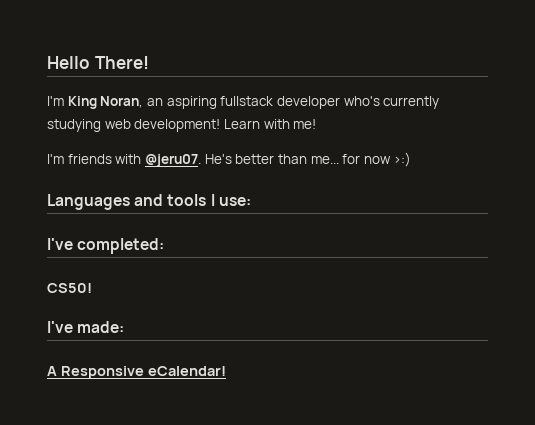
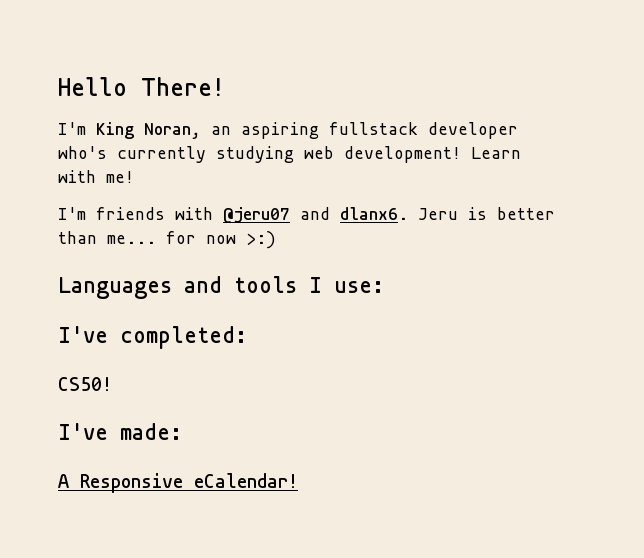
[144,154,232,167] @jeru07. He's -> [223,207,487,223] @jeru07 and dlanx6. Jeru is

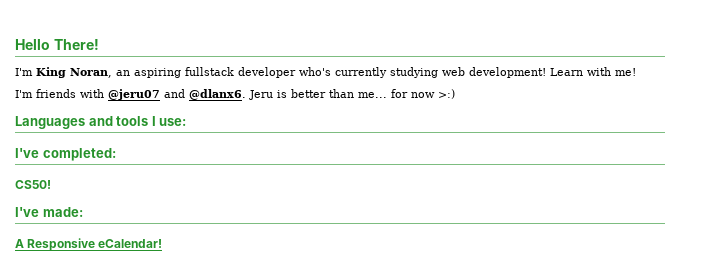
[340,207,408,220] dlanx6. -> [189,89,246,100] @dlanx6.

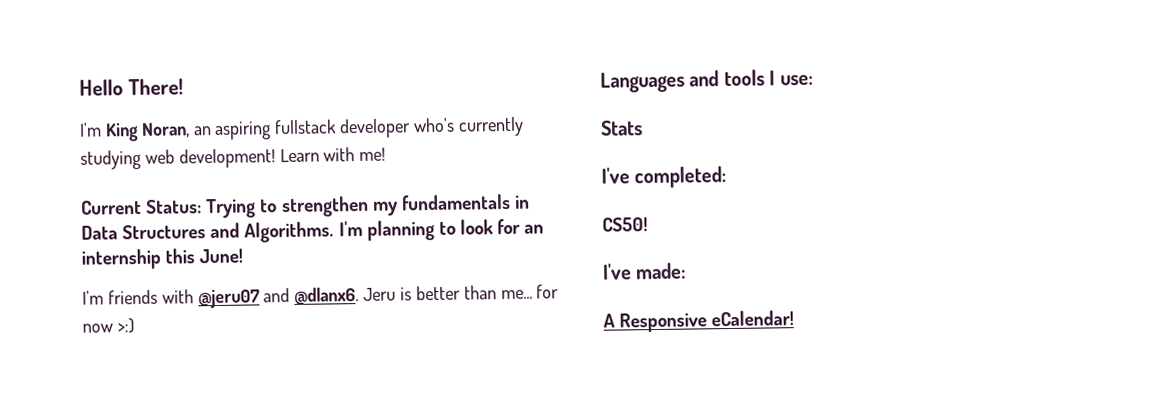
(636, 72) none -> [81,193,530,219] [81,218,545,243] [81,248,244,270] // Current Status: Trying to strengthen my fundamentals in Data Structures and Algorithms. I'm planning to look for an internship this June!
(187, 122) none -> [600,120,643,136] // Stats

